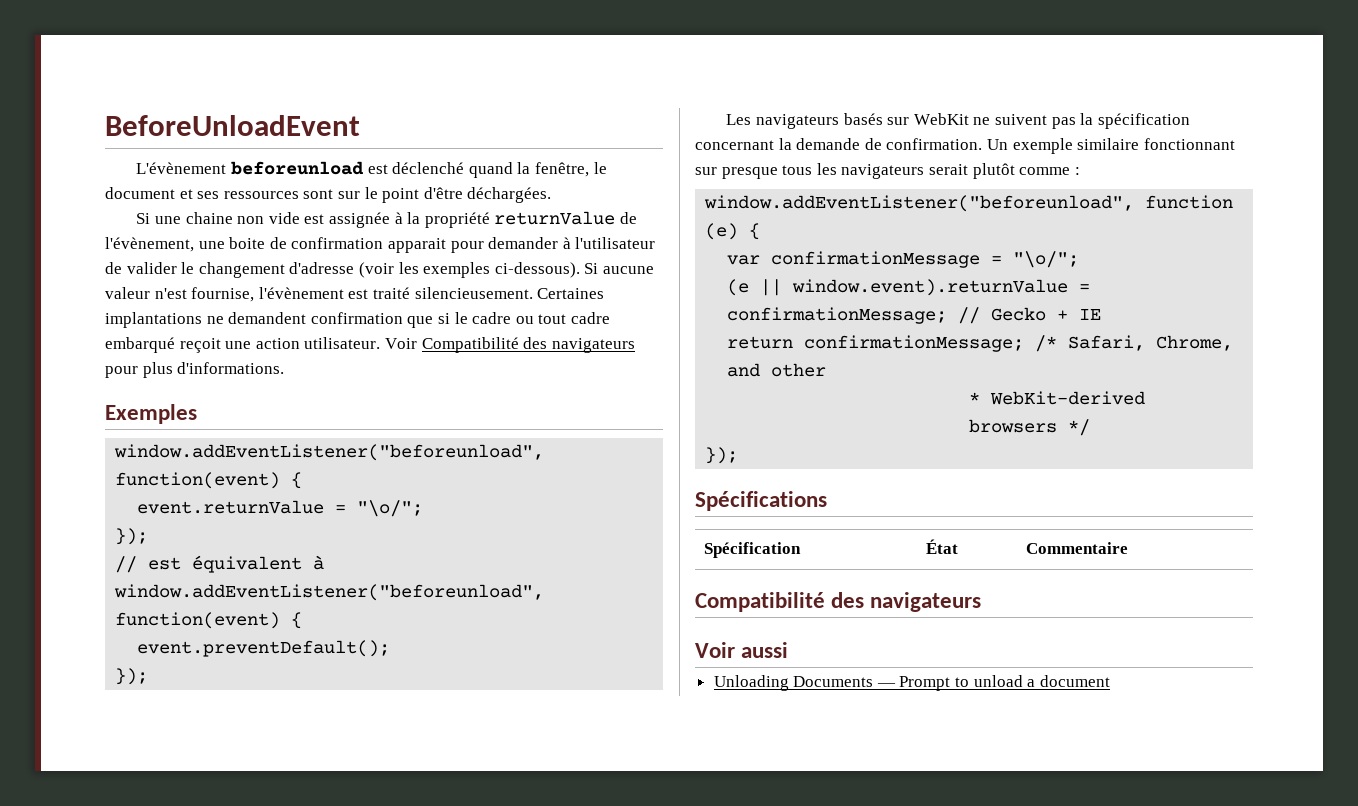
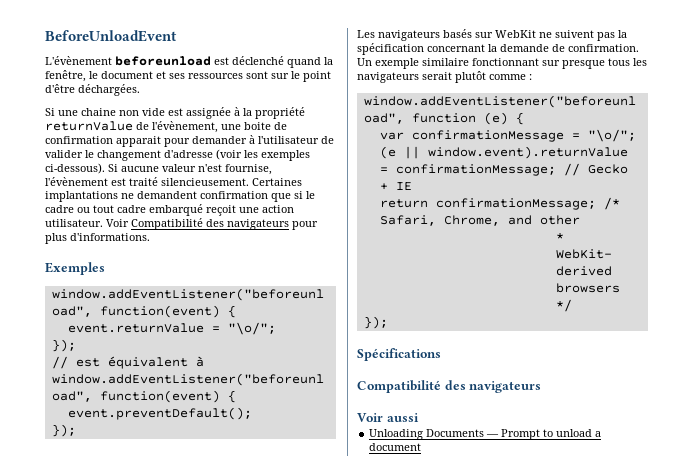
[704,542,802,558] [926,539,959,554] [1026,542,1129,554] // Spécification | État | Commentaire -> (441, 354) none

